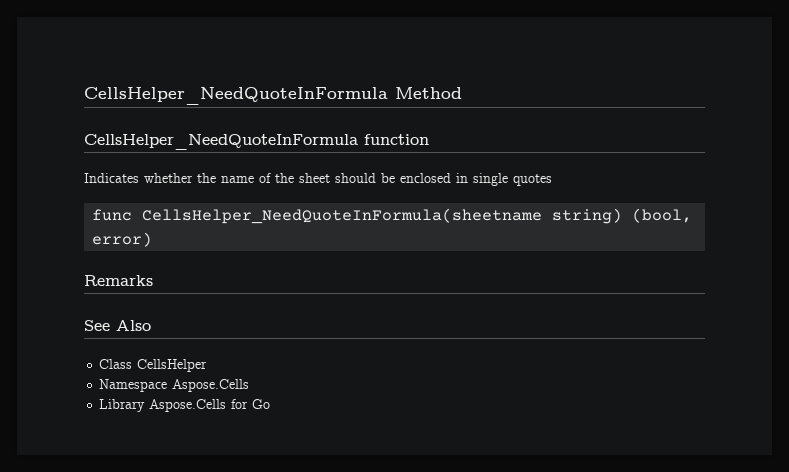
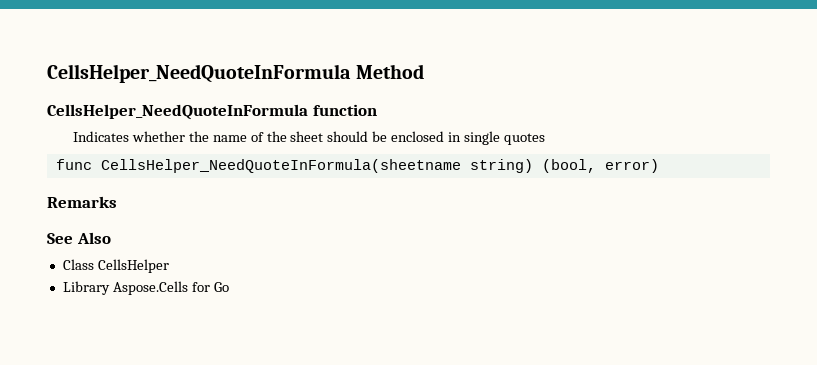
[99,379,250,392] // Namespace Aspose.Cells -> (169, 266) none

